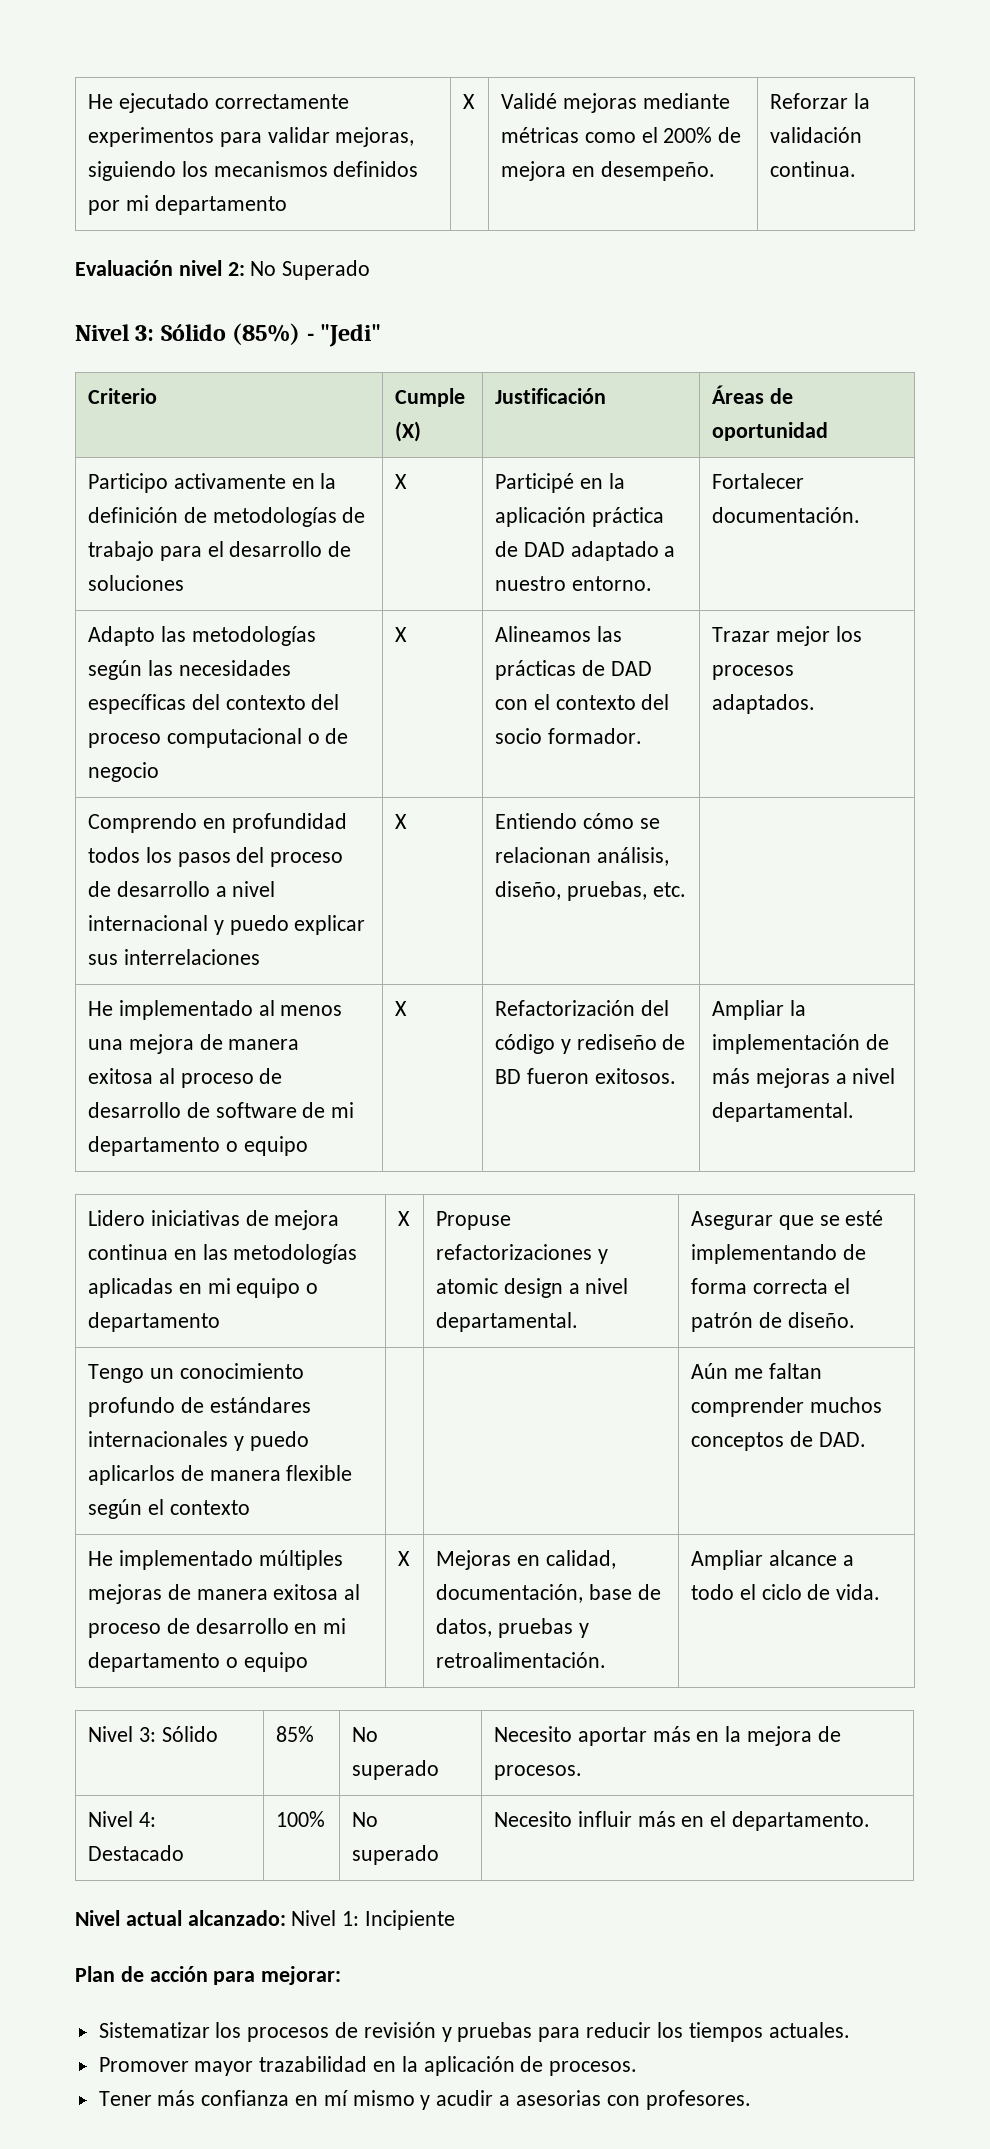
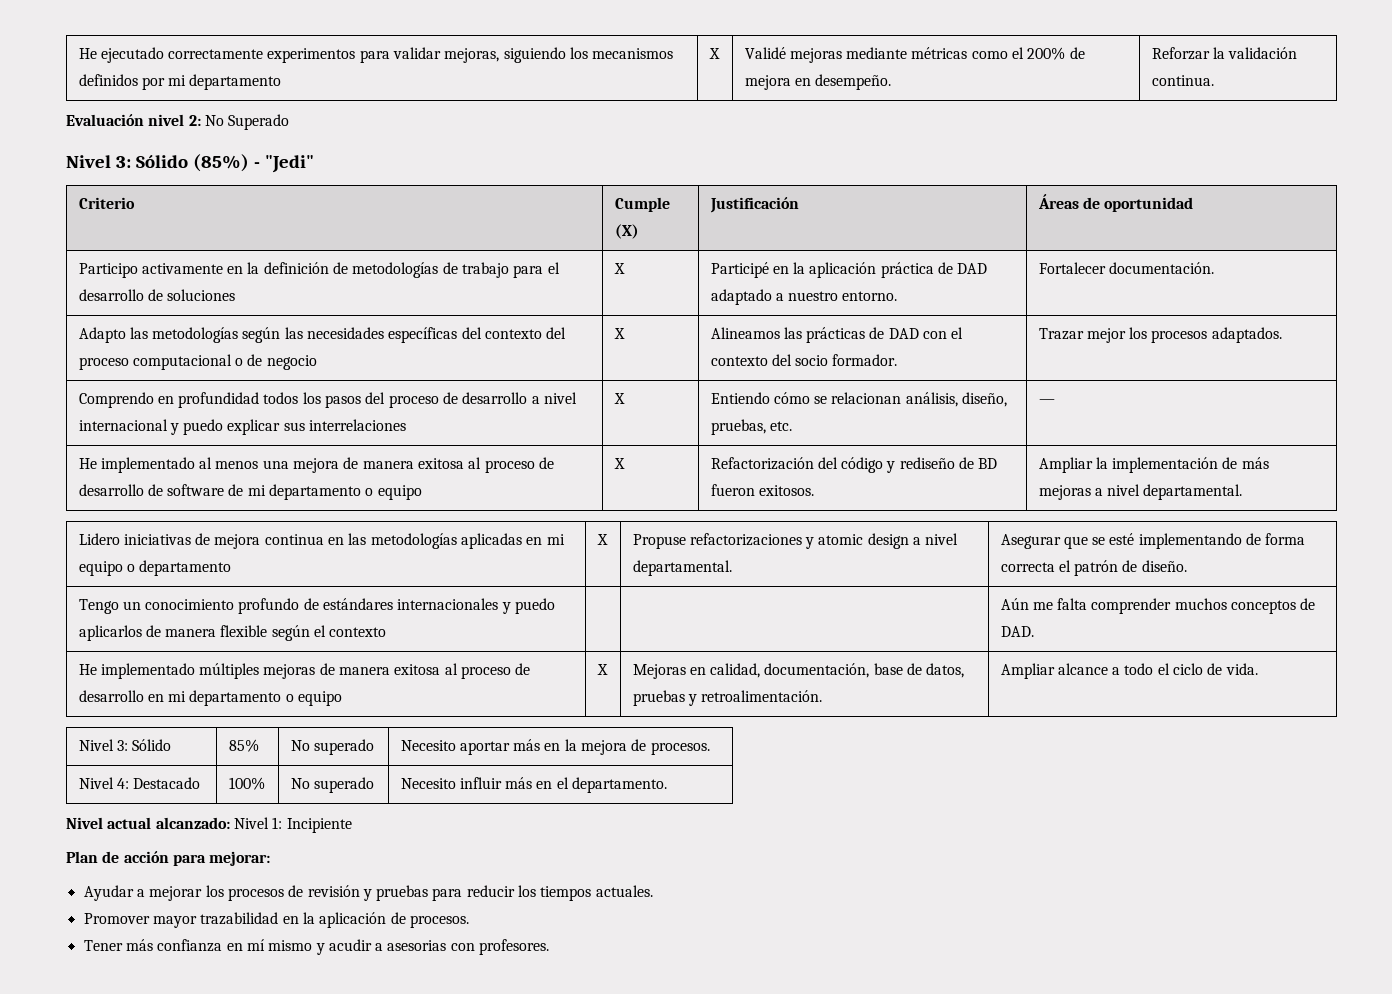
(686, 889) none -> [1038,399,1055,404] —
[768,1363,822,1379] faltan -> [1057,598,1088,610] falta
[98,2022,210,2038] Sistematizar -> [83,885,203,901] Ayudar a mejorar

